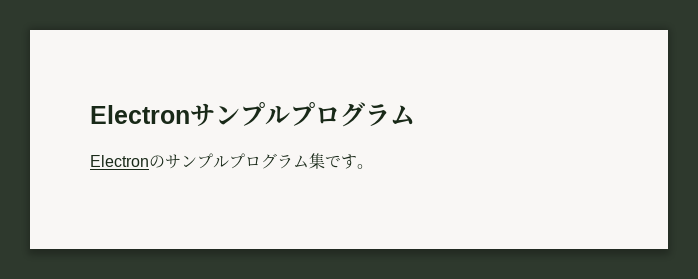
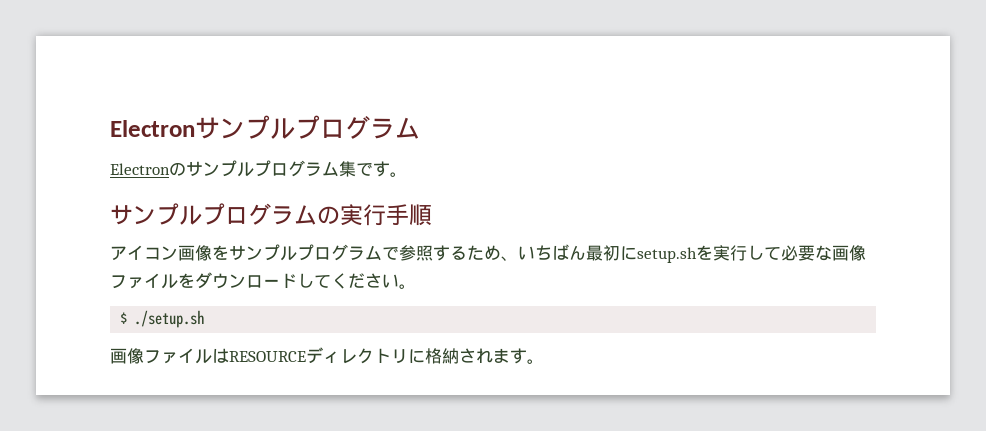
(373, 166) none -> [110,203,432,226] [110,244,866,263] [110,272,416,289] [120,310,205,328] [110,347,544,364] // サンプルプログラムの実行手順 // アイコン画像をサンプルプログラムで参照するため、いちばん最初にsetup.shを実行して必要な画像ファイルをダウンロードしてください。 // $ ./setup.sh // 画像ファイルはRESOURCEディレクトリに格納されます。

